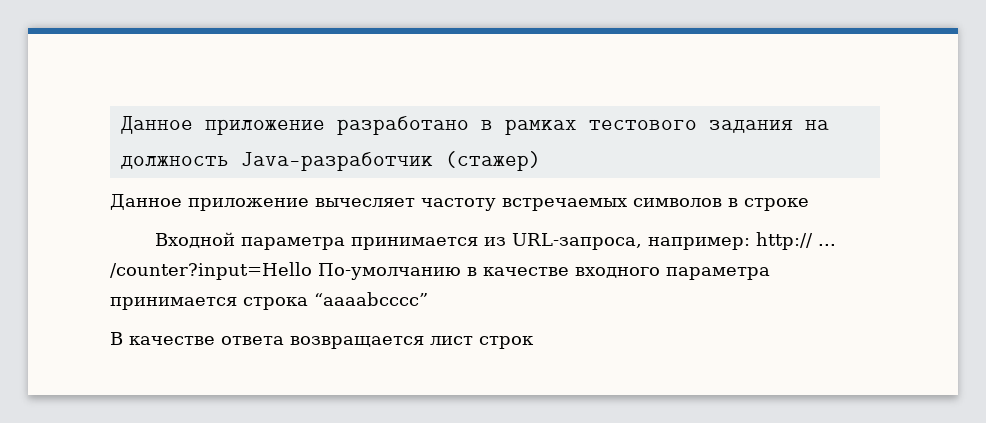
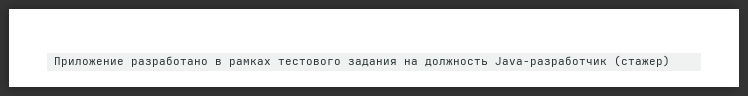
[120,116,325,135] Данное приложение -> [53,57,124,67] Приложение
[110,194,809,211] [154,232,836,250] [110,262,770,280] [110,292,428,310] [110,332,534,349] // Данное приложение вычесляет частоту встречаемых символов в строке // Входной параметра принимается из URL-запроса, например: http:// ... /counter?input=Hello По-умолчанию в качестве входного параметра принимается строка “aaaabcccc” // В качестве ответа возвращается лист строк -> (670, 61) none

